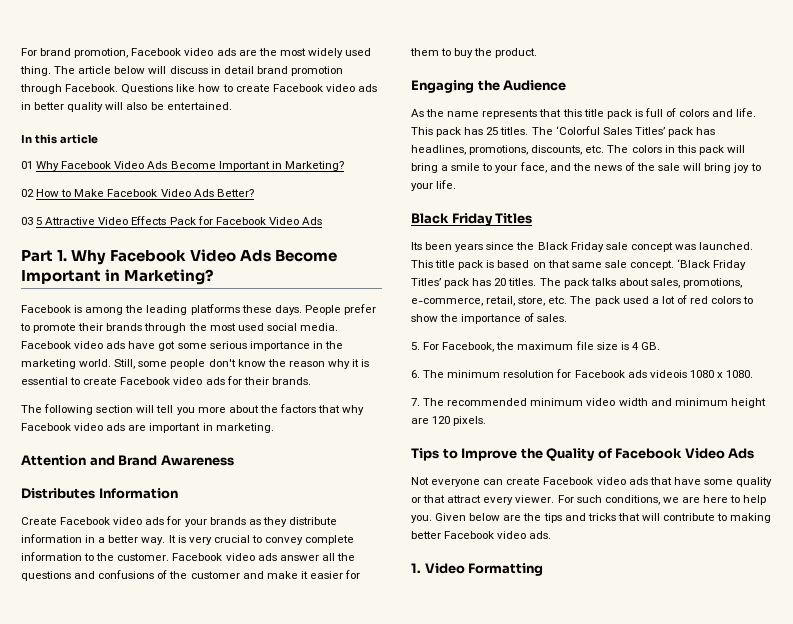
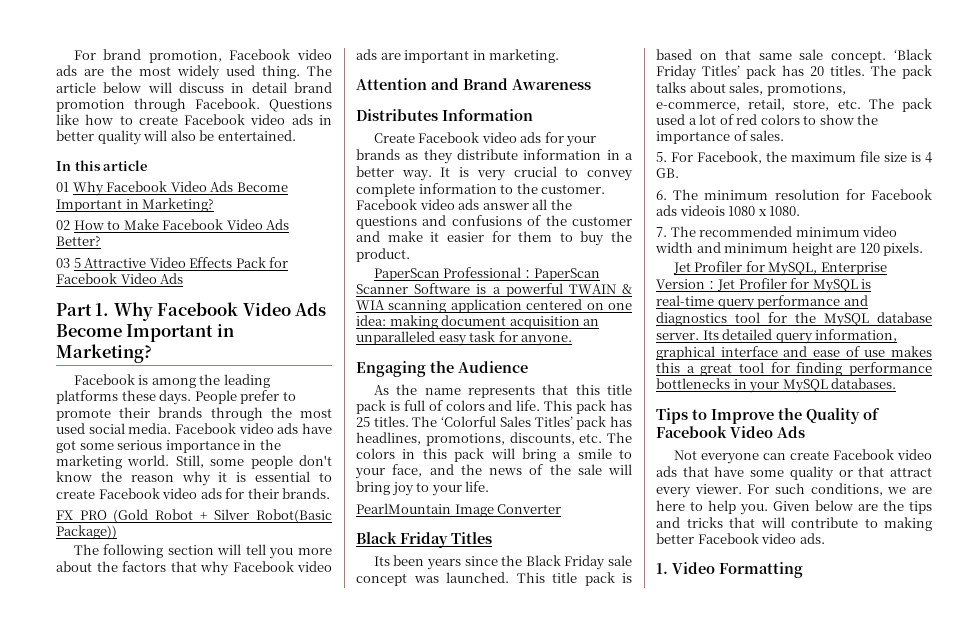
(311, 381) none -> [56,509,332,523] [56,525,117,539] // FX PRO (Gold Robot + Silver Robot(Basic Package))
(538, 53) none -> [373,267,601,281] [356,283,632,297] [356,299,632,313] [356,315,600,329] [356,331,573,346] // PaperScan Professional：PaperScan Scanner Software is a powerful TWAIN & WIA scanning application centered on one idea: making document acquisition an unparalleled easy task for anyone.
(457, 184) none -> [356,503,562,517] // PearlMountain Image Converter
(487, 421) none -> [672,261,887,276] [656,278,872,293] [656,295,868,310] [656,312,932,327] [656,329,898,344] [656,346,932,360] [656,362,932,376] [656,378,897,393] // Jet Profiler for MySQL, Enterprise Version：Jet Profiler for MySQL is real-time query performance and diagnostics tool for the MySQL database server. Its detailed query information, graphical interface and ease of use makes this a great tool for finding performance bottlenecks in your MySQL databases.

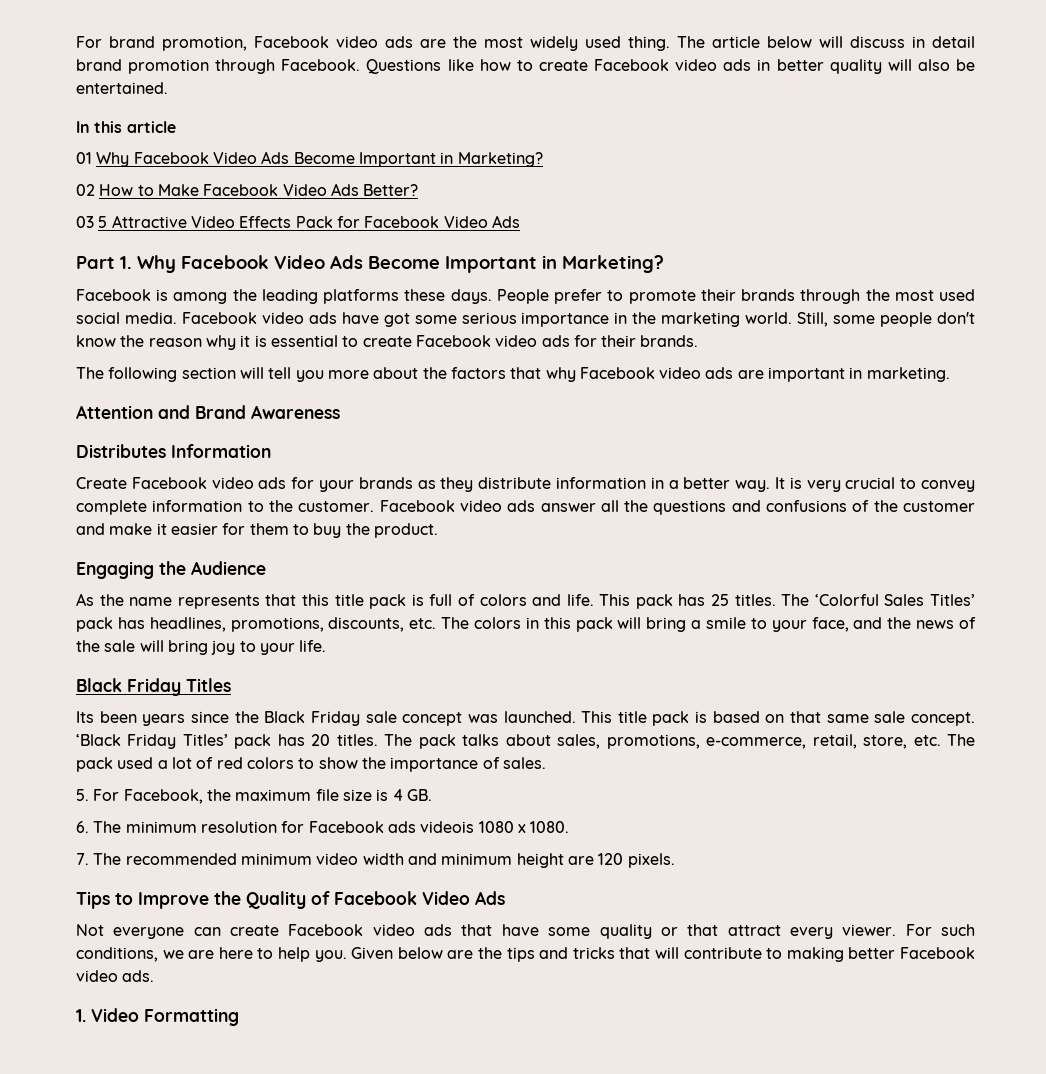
[56,509,332,523] [56,525,117,539] // FX PRO (Gold Robot + Silver Robot(Basic Package)) -> (699, 341) none
[373,267,601,281] [356,283,632,297] [356,299,632,313] [356,315,600,329] [356,331,573,346] // PaperScan Professional：PaperScan Scanner Software is a powerful TWAIN & WIA scanning application centered on one idea: making document acquisition an unparalleled easy task for anyone. -> (438, 530) none
[356,503,562,517] // PearlMountain Image Converter -> (327, 646) none
[672,261,887,276] [656,278,872,293] [656,295,868,310] [656,312,932,327] [656,329,898,344] [656,346,932,360] [656,362,932,376] [656,378,897,393] // Jet Profiler for MySQL, Enterprise Version：Jet Profiler for MySQL is real-time query performance and diagnostics tool for the MySQL database server. Its detailed query information, graphical interface and ease of use makes this a great tool for finding performance bottlenecks in your MySQL databases. -> (675, 860) none

